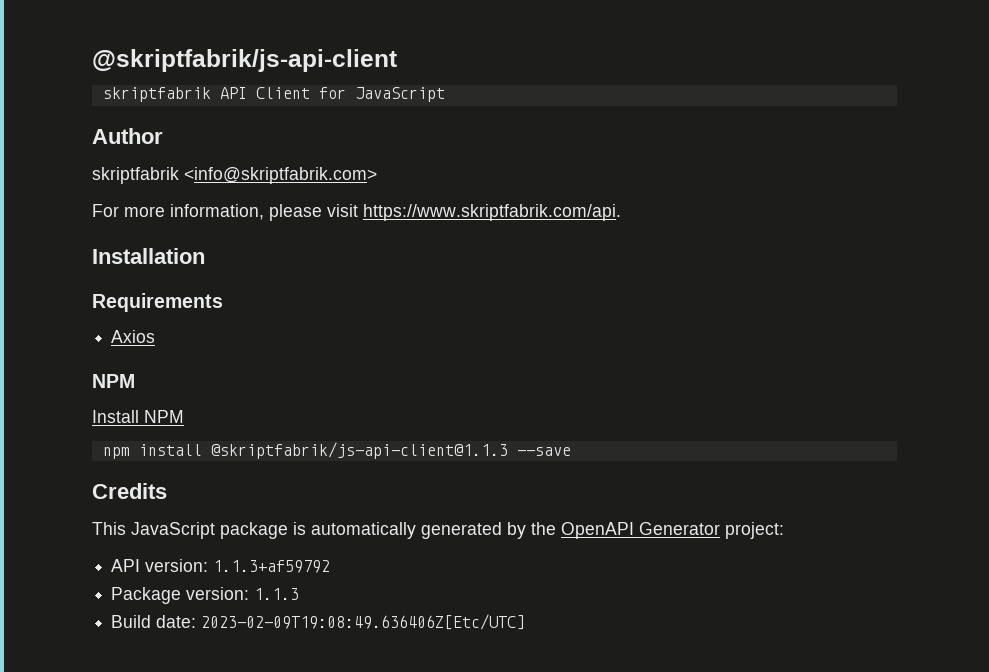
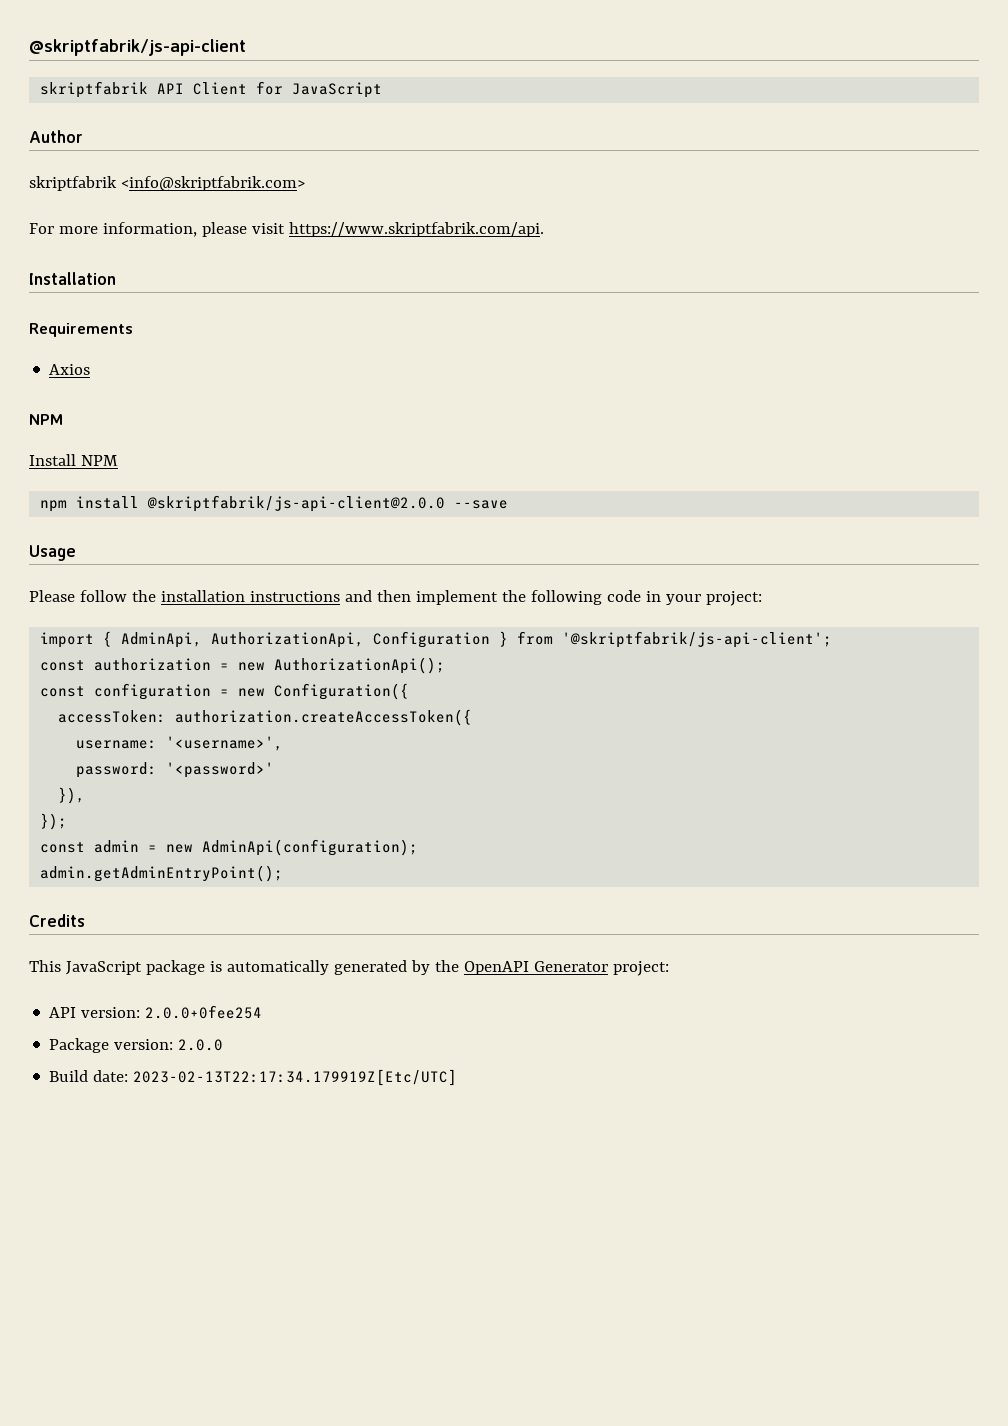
[210,442,508,459] @skriptfabrik/js-api-client@1.1.3 -> [147,495,446,512] @skriptfabrik/js-api-client@2.0.0
(571, 451) none -> [29,545,76,561] [29,590,762,606] [40,631,833,648] [40,657,446,674] [40,683,410,700] [58,709,473,726] [76,736,284,751] [76,762,275,778] [58,787,86,804] [40,813,68,830] [40,839,419,856] [40,865,284,882] // Usage // Please follow the installation instructions and then implement the following code in your project: // import { AdminApi, AuthorizationApi, Configuration } from '@skriptfabrik/js-api-client'; // const authorization = new AuthorizationApi(); // const configuration = new Configuration({ // accessToken: authorization.createAccessToken({ // username: '<username>', // password: '<password>' // }), // }); // const admin = new AdminApi(configuration); // admin.getAdminEntryPoint();
[213,560,331,573] 1.1.3+af59792 -> [145,1005,263,1019] 2.0.0+0fee254
[254,588,300,600] 1.1.3 -> [178,1039,224,1051] 2.0.0
[201,614,526,630] 2023-02-09T19:08:49.636406Z[Etc/UTC] -> [133,1069,458,1086] 2023-02-13T22:17:34.179919Z[Etc/UTC]

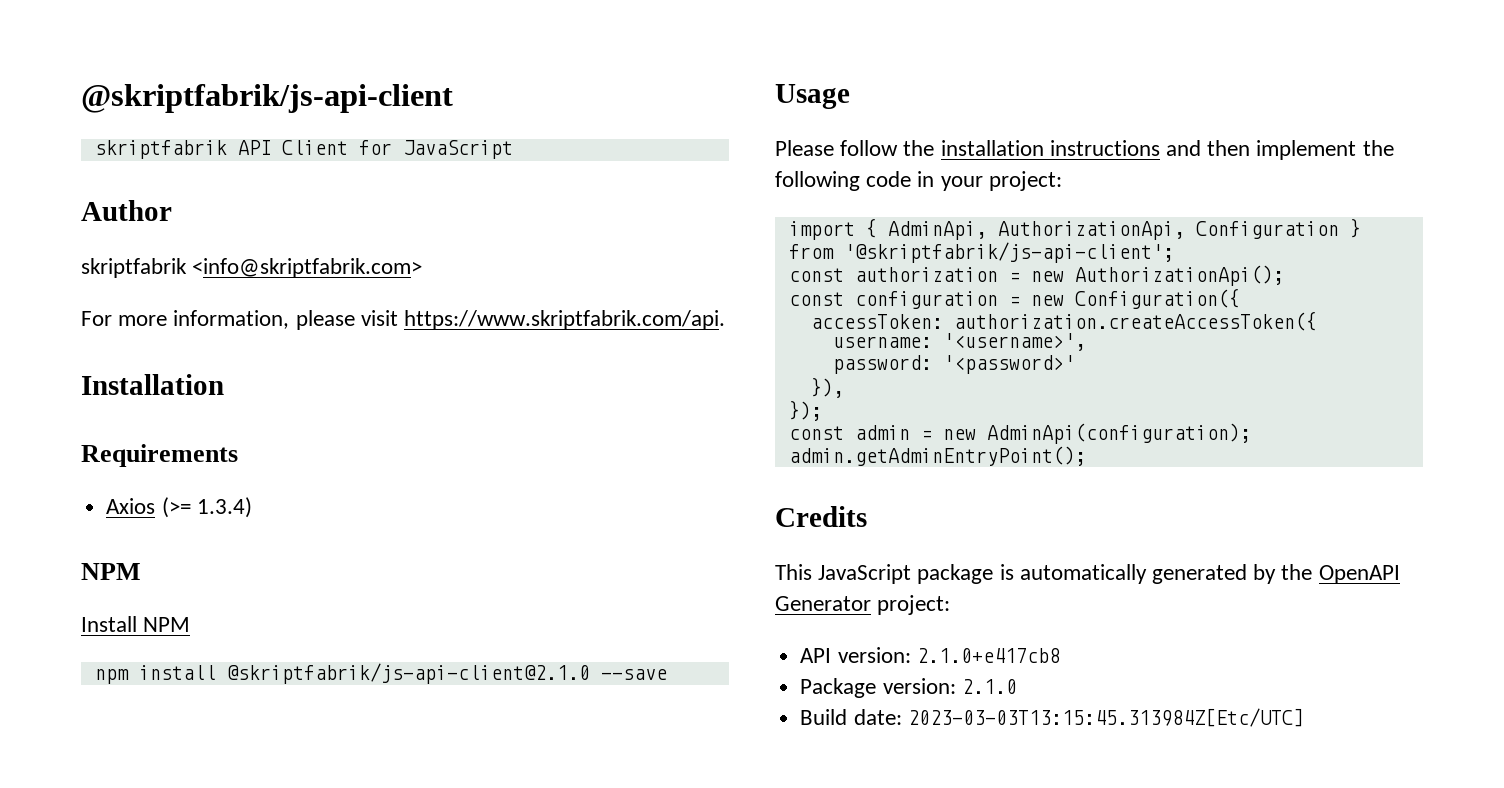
(91, 369) none -> [161,497,252,518] (>= 1.3.4)
[147,495,446,512] @skriptfabrik/js-api-client@2.0.0 -> [226,663,590,684] @skriptfabrik/js-api-client@2.1.0
[145,1005,263,1019] 2.0.0+0fee254 -> [916,648,1060,663] 2.1.0+e417cb8
[178,1039,224,1051] 2.0.0 -> [961,679,1017,694] 2.1.0
[133,1069,458,1086] 2023-02-13T22:17:34.179919Z[Etc/UTC] -> [907,708,1304,727] 2023-03-03T13:15:45.313984Z[Etc/UTC]

